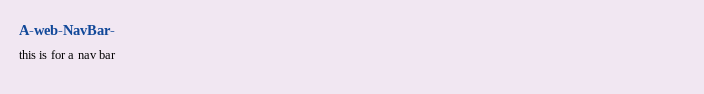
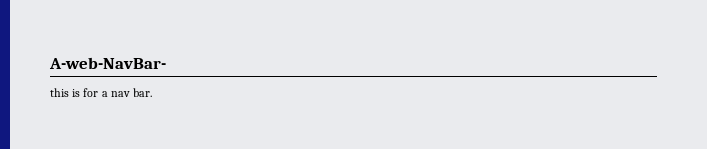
[98,50,116,59] bar -> [133,88,153,97] bar.

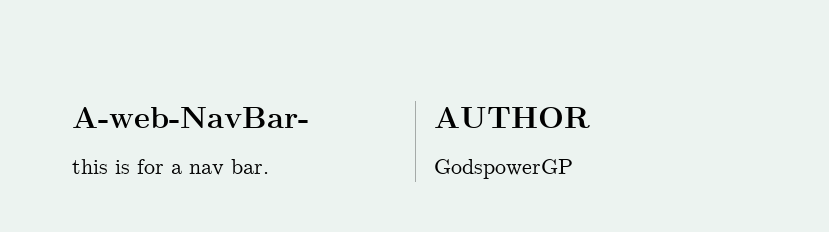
(153, 92) none -> [434,107,590,128] [434,159,573,179] // AUTHOR // GodspowerGP

